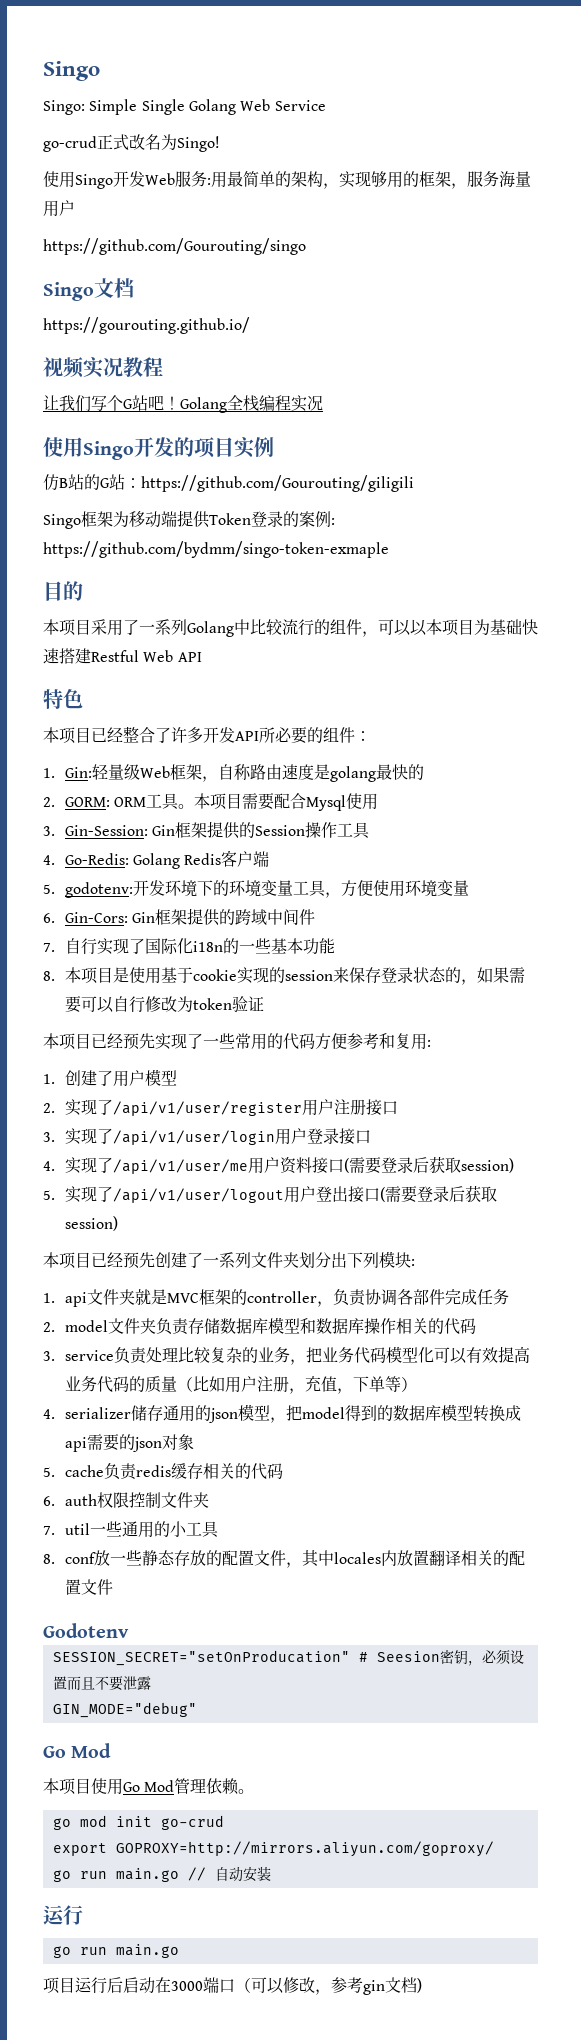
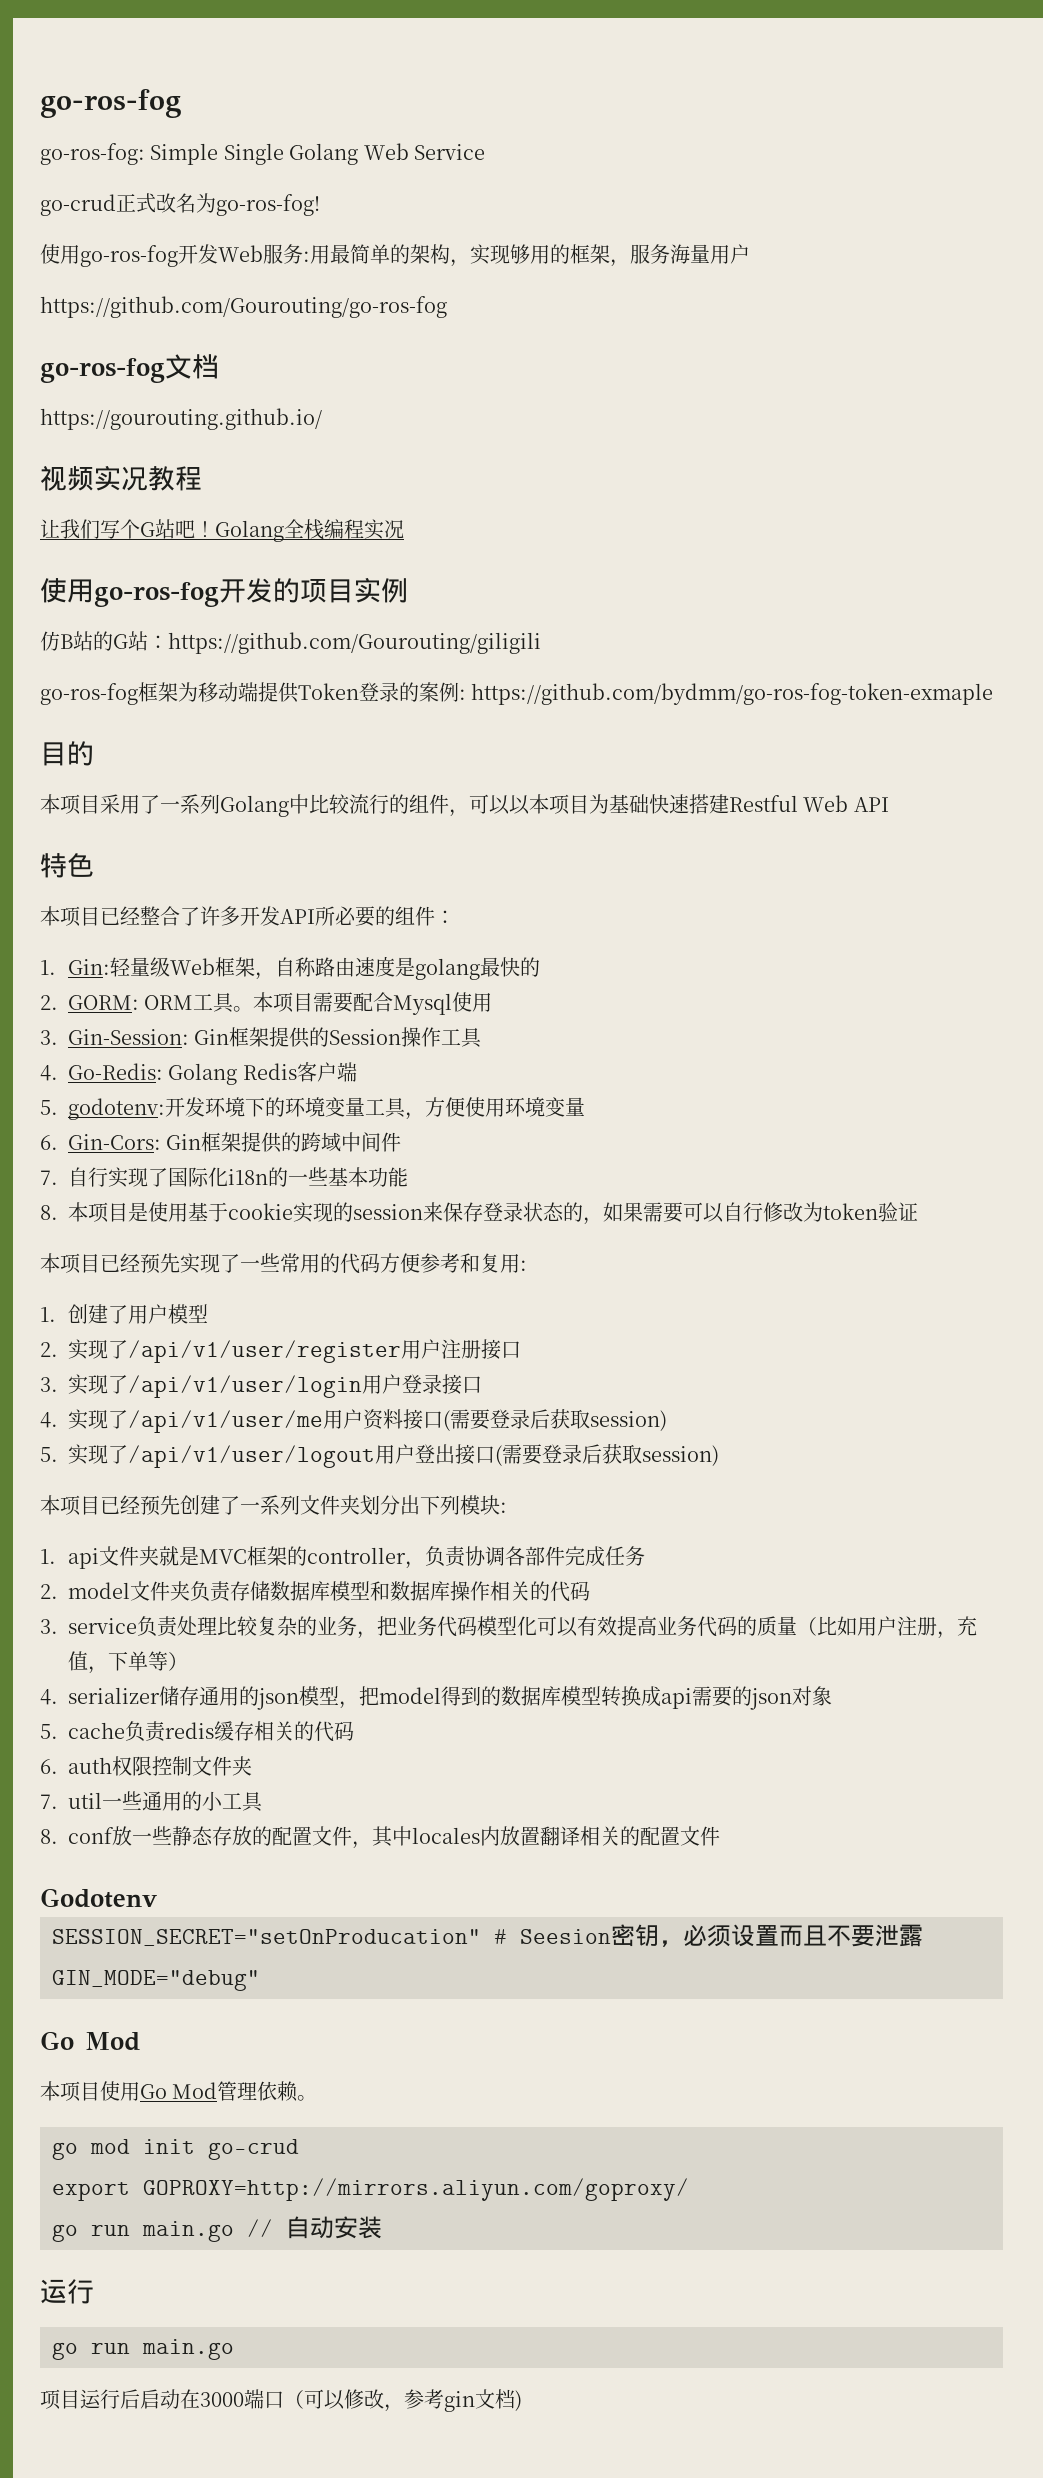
[43,61,100,81] [43,100,85,115] Singo // Singo: -> [40,89,181,118] [40,143,145,165] go-ros-fog // go-ros-fog:
[177,136,220,152] [43,171,113,189] Singo! // 使用Singo -> [216,194,320,216] [40,244,178,267] go-ros-fog! // 使用go-ros-fog
[43,238,306,255] [43,282,94,301] https://github.com/Gourouting/singo // Singo -> [40,296,447,318] [40,358,165,383] https://github.com/Gourouting/go-ros-fog // go-ros-fog
[83,441,134,460] Singo -> [94,582,219,607] go-ros-fog
[43,514,81,529] Singo -> [40,683,138,705] go-ros-fog
[43,541,389,558] https://github.com/bydmm/singo-token-exmaple -> [471,683,994,705] https://github.com/bydmm/go-ros-fog-token-exmaple

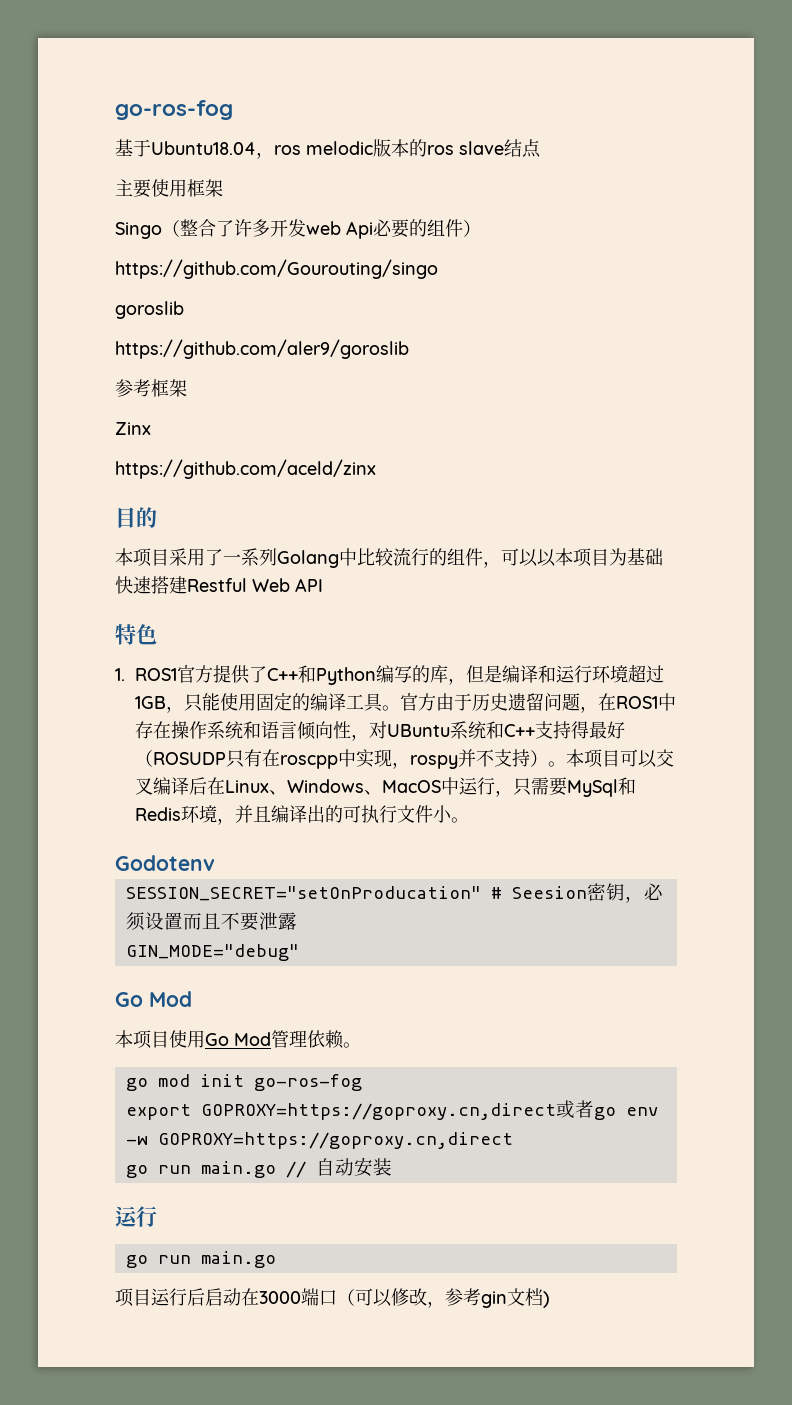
[40,89,181,118] [40,143,485,165] [40,193,320,216] [40,244,750,267] [40,296,447,318] [40,354,219,383] [40,408,322,430] [40,465,202,491] [40,519,404,542] [40,577,408,607] [40,631,541,654] [40,682,994,705] go-ros-fog // go-ros-fog: Simple Single Golang Web Service // go-crud正式改名为go-ros-fog! // 使用go-ros-fog开发Web服务:用最简单的架构，实现够用的框架，服务海量用户 // https://github.com/Gourouting/go-ros-fog // go-ros-fog文档 // https://gourouting.github.io/ // 视频实况教程 // 让我们写个G站吧！Golang全栈编程实况 // 使用go-ros-fog开发的项目实例 // 仿B站的G站：https://github.com/Gourouting/giligili // go-ros-fog框架为移动端提供Token登录的案例: https://github.com/bydmm/go-ros-fog-token-exmaple -> [115,100,233,120] [115,139,541,159] [115,179,223,198] [115,219,481,239] [115,259,438,279] [115,301,184,319] [115,339,409,359] [115,379,187,397] [115,422,151,435] [115,459,376,479] go-ros-fog // 基于Ubuntu18.04，ros melodic版本的ros slave结点 // 主要使用框架 // Singo（整合了许多开发web Api必要的组件） // https://github.com/Gourouting/singo // goroslib // https://github.com/aler9/goroslib // 参考框架 // Zinx // https://github.com/aceld/zinx
[40,906,455,927] [40,956,540,980] [40,992,493,1015] [40,1027,483,1048] [40,1062,357,1085] [40,1097,585,1120] [40,1132,402,1153] [40,1167,408,1188] [40,1202,918,1225] [40,1253,527,1274] [40,1304,208,1324] [40,1339,521,1363] [40,1374,482,1398] [40,1409,667,1433] [40,1444,719,1468] [40,1495,507,1516] [40,1546,645,1569] [40,1581,590,1602] [40,1616,977,1639] [68,1651,188,1674] [40,1686,832,1710] [40,1721,354,1742] [40,1756,252,1776] [40,1791,263,1812] [40,1826,720,1849] 本项目已经整合了许多开发API所必要的组件： // 1. Gin:轻量级Web框架，自称路由速度是golang最快的 // 2. GORM: ORM工具。本项目需要配合Mysql使用 // 3. Gin-Session: Gin框架提供的Session操作工具 // 4. Go-Redis: Golang Redis客户端 // 5. godotenv:开发环境下的环境变量工具，方便使用环境变量 // 6. Gin-Cors: Gin框架提供的跨域中间件 // 7.自行实现了国际化i18n的一些基本功能 // 8.本项目是使用基于cookie实现的session来保存登录状态的，如果需要可以自行修改为token验证 // 本项目已经预先实现了一些常用的代码方便参考和复用: // 1.创建了用户模型 // 2.实现了/api/v1/user/register用户注册接口 // 3.实现了/api/v1/user/login用户登录接口 // 4.实现了/api/v1/user/me用户资料接口(需要登录后获取session) // 5.实现了/api/v1/user/logout用户登出接口(需要登录后获取session) // 本项目已经预先创建了一系列文件夹划分出下列模块: // 1. api文件夹就是MVC框架的controller，负责协调各部件完成任务 // 2. model文件夹负责存储数据库模型和数据库操作相关的代码 // 3. service负责处理比较复杂的业务，把业务代码模型化可以有效提高业务代码的质量（比如用户注册，充值，下单等） // 4. serializer储存通用的json模型，把model得到的数据库模型转换成api需要的json对象 // 5. cache负责redis缓存相关的代码 // 6. auth权限控制文件夹 // 7. util一些通用的小工具 // 8. conf放一些静态存放的配置文件，其中locales内放置翻译相关的配置文件 -> [115,664,665,685] [135,692,677,713] [135,721,626,741] [135,749,675,769] [135,777,637,797] [135,805,470,825] 1. ROS1官方提供了C++和Python编写的库，但是编译和运行环境超过1GB，只能使用固定的编译工具。官方由于历史遗留问题，在ROS1中存在操作系统和语言倾向性，对UBuntu系统和C++支持得最好（ROSUDP只有在roscpp中实现，rospy并不支持）。本项目可以交叉编译后在Linux、Windows、MacOS中运行，只需要MySql和Redis环境，并且编译出的可执行文件小。
[208,2139,299,2160] go-crud -> [253,1074,362,1091] go-ros-fog
[143,2178,689,2201] GOPROXY=http://mirrors.aliyun.com/goproxy/ -> [200,1100,658,1120] [125,1132,513,1149] GOPROXY=https://goproxy.cn,direct或者go env -w GOPROXY=https://goproxy.cn,direct

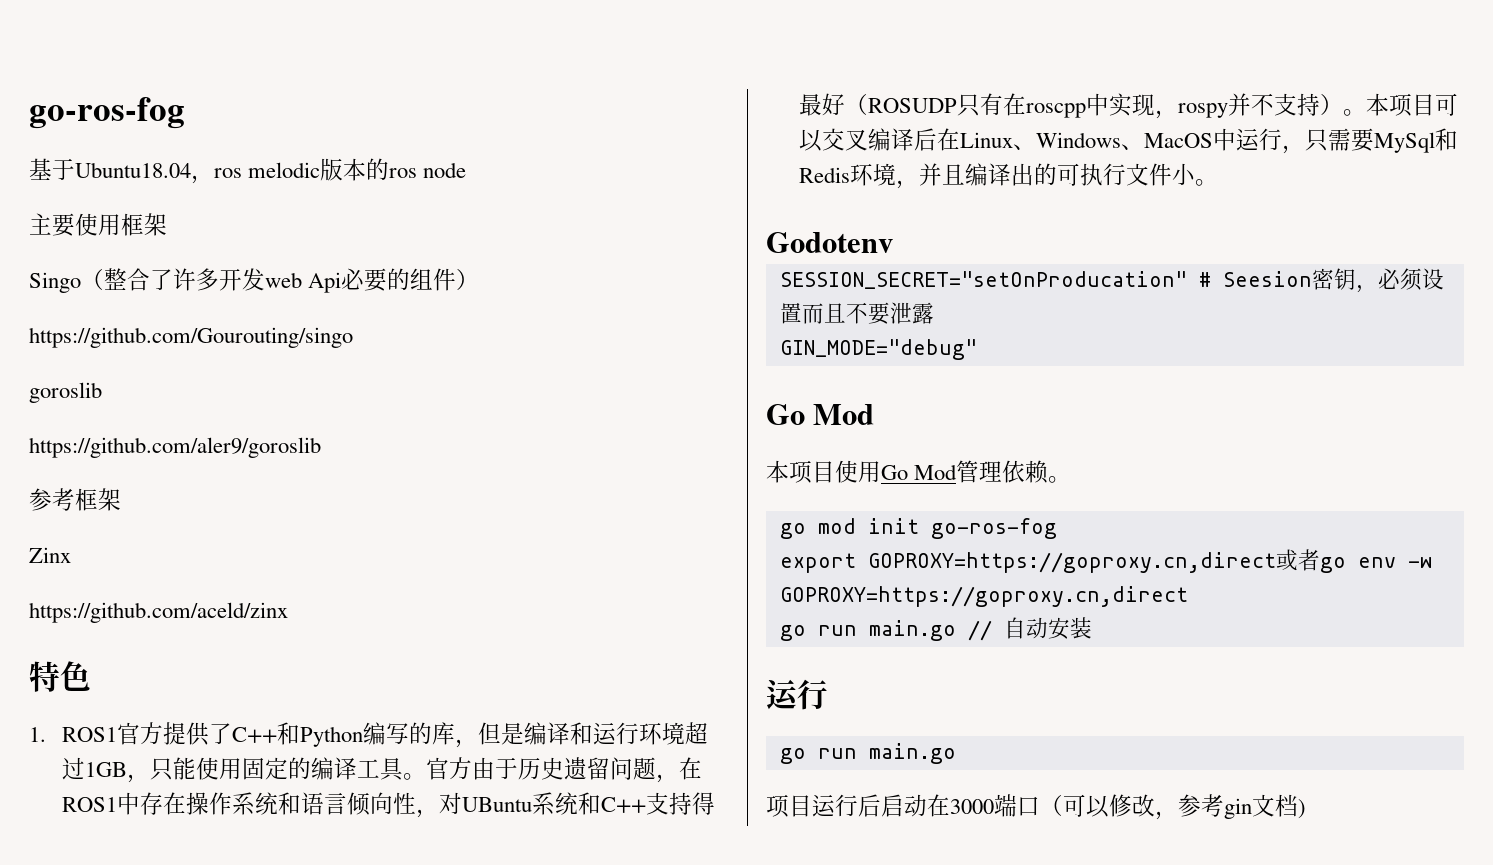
[459,139,541,158] slave结点 -> [423,162,467,178] node
[115,507,157,528] [115,548,663,568] [115,576,323,594] // 目的 // 本项目采用了一系列Golang中比较流行的组件，可以以本项目为基础快速搭建Restful Web API -> (288, 612) none

